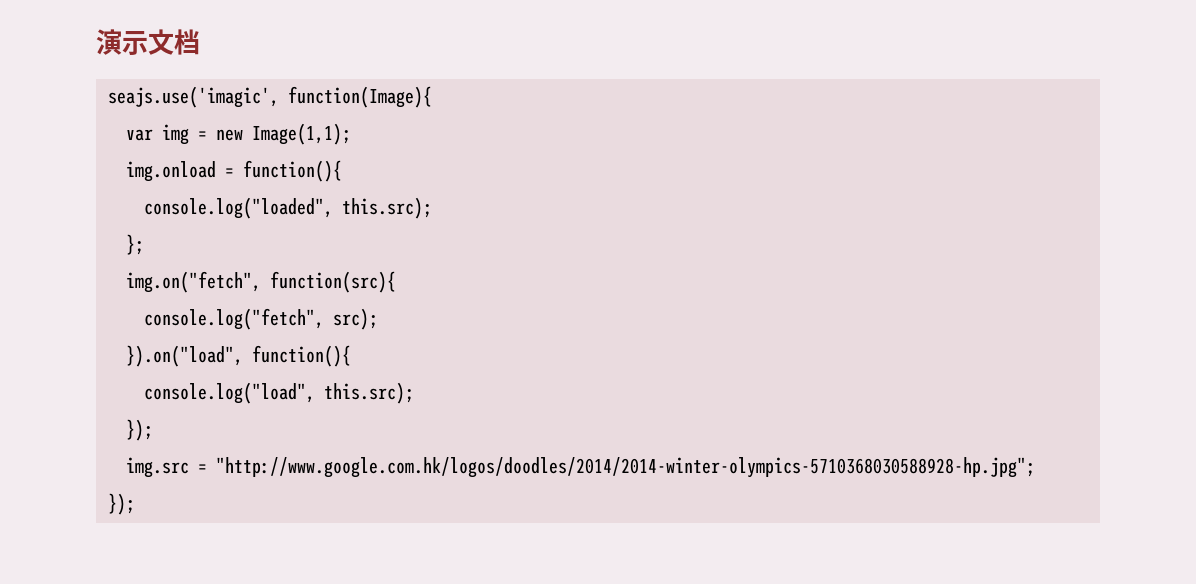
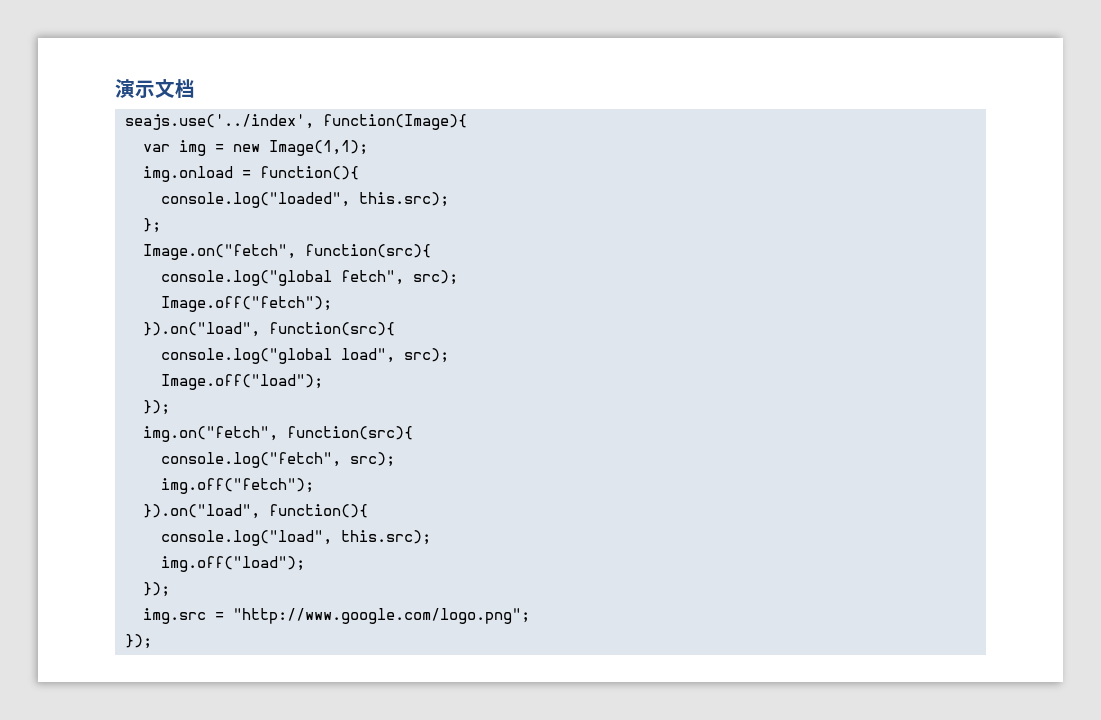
[108,86,280,108] seajs.use('imagic', -> [125,114,315,130] seajs.use('../index',
(145, 244) none -> [143,244,432,260] [161,270,459,286] [161,296,333,312] [143,322,396,337] [161,348,450,364] [161,374,324,390] [143,400,171,415] // Image.on("fetch", function(src){ // console.log("global fetch", src); // Image.off("fetch"); // }).on("load", function(src){ // console.log("global load", src); // Image.off("load"); // });
(379, 319) none -> [161,478,315,494] // img.off("fetch");
(415, 393) none -> [161,556,306,572] // img.off("load");
[216,457,1036,478] "http://www.google.com.hk/logos/doodles/2014/2014-winter-olympics-5710368030588928-hp.jpg"; -> [233,608,531,624] "http://www.google.com/logo.png";

